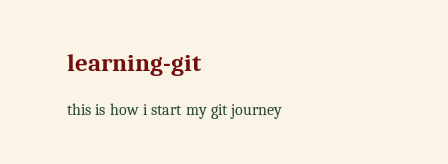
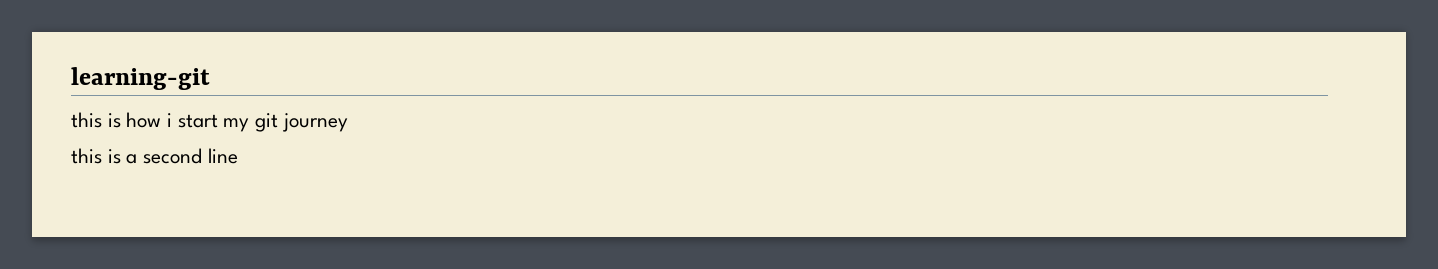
(283, 111) none -> [71,148,238,164] // this is a second line

